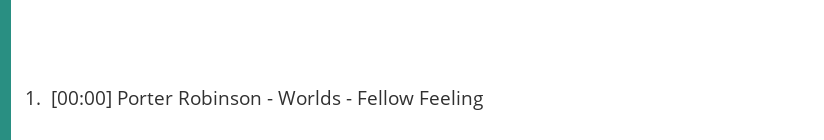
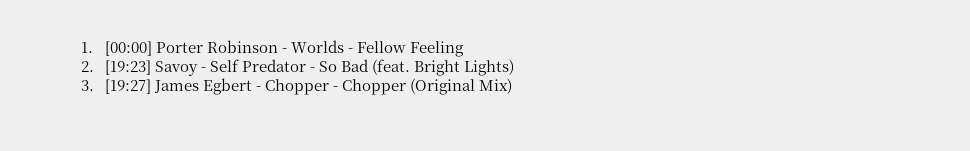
(484, 100) none -> [81,59,515,76] [81,78,512,95] // 2. [19:23] Savoy - Self Predator - So Bad (feat. Bright Lights) // 3. [19:27] James Egbert - Chopper - Chopper (Original Mix)

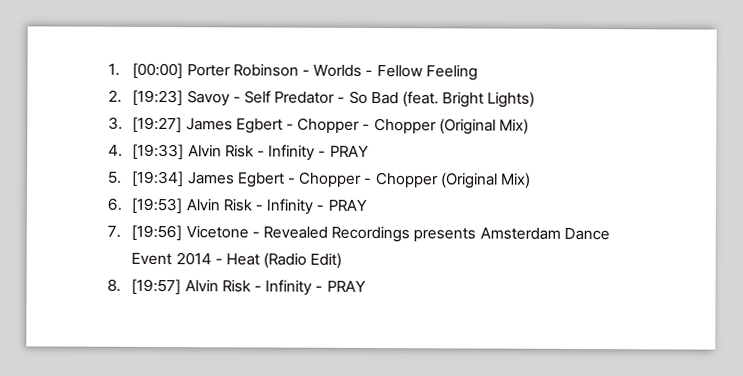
(512, 86) none -> [108,143,369,161] [108,170,531,189] [107,197,367,215] [107,224,610,243] [131,252,343,269] [107,278,366,296] // 4. [19:33] Alvin Risk - Infinity - PRAY // 5. [19:34] James Egbert - Chopper - Chopper (Original Mix) // 6. [19:53] Alvin Risk - Infinity - PRAY // 7. [19:56] Vicetone - Revealed Recordings presents Amsterdam Dance Event 2014 - Heat (Radio Edit) // 8. [19:57] Alvin Risk - Infinity - PRAY

